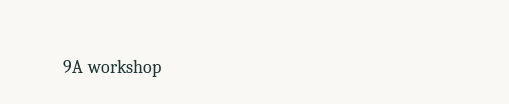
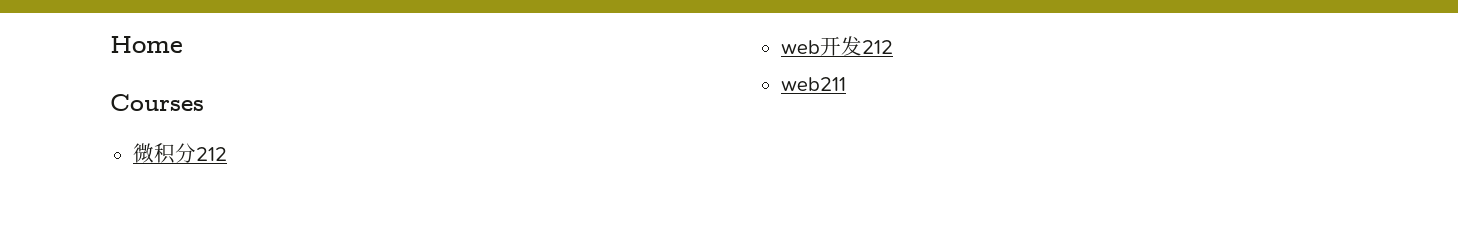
[63,59,161,77] 9A workshop -> [110,36,183,53] [110,94,204,111] [132,143,227,164] [780,36,893,56] [780,77,846,91] Home // Courses // 微积分212 // web开发212 // web211

